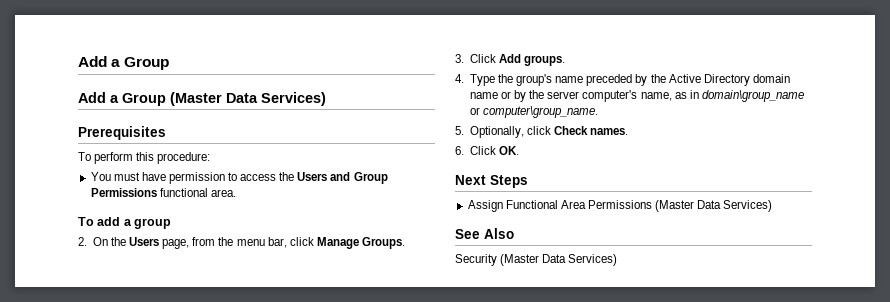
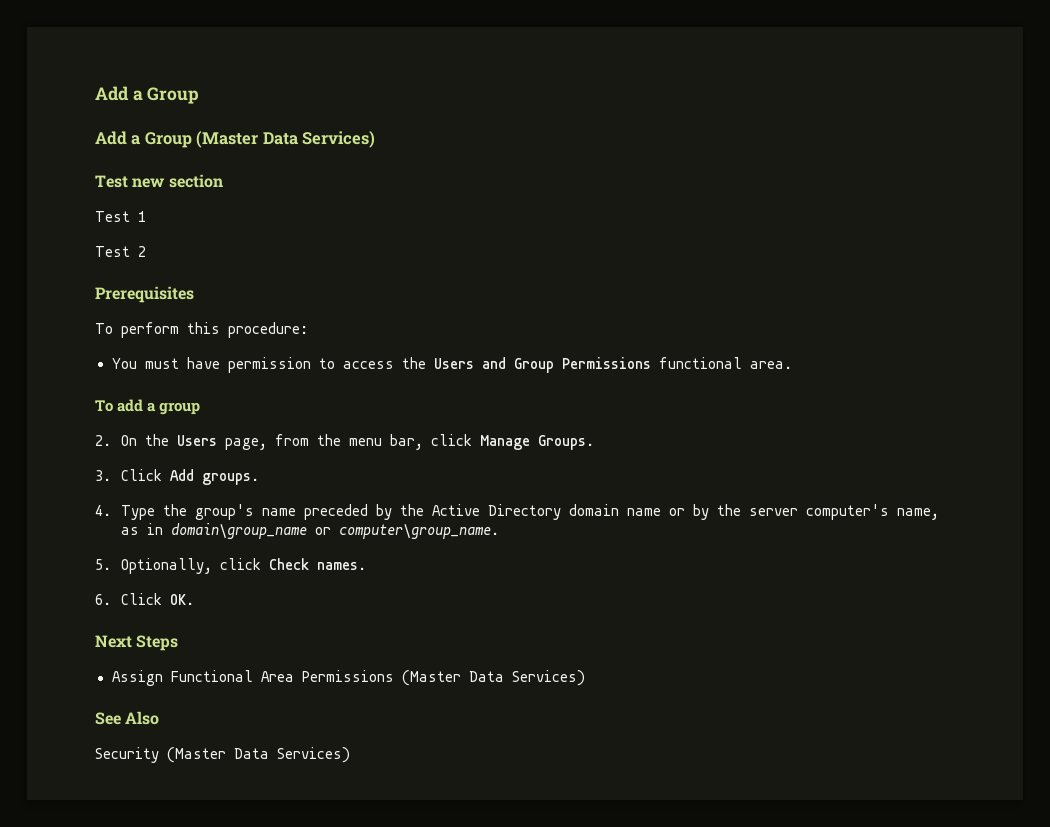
(326, 99) none -> [95,174,223,188] [95,211,146,222] [95,246,146,257] // Test new section // Test 1 // Test 2

